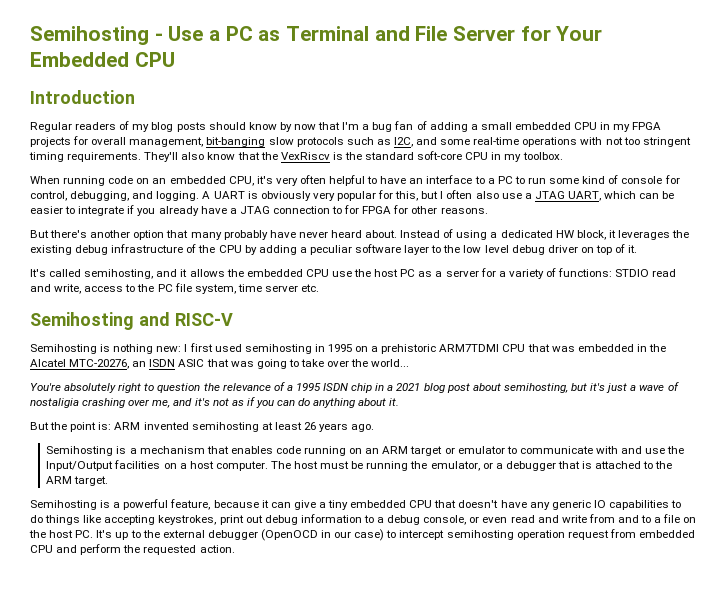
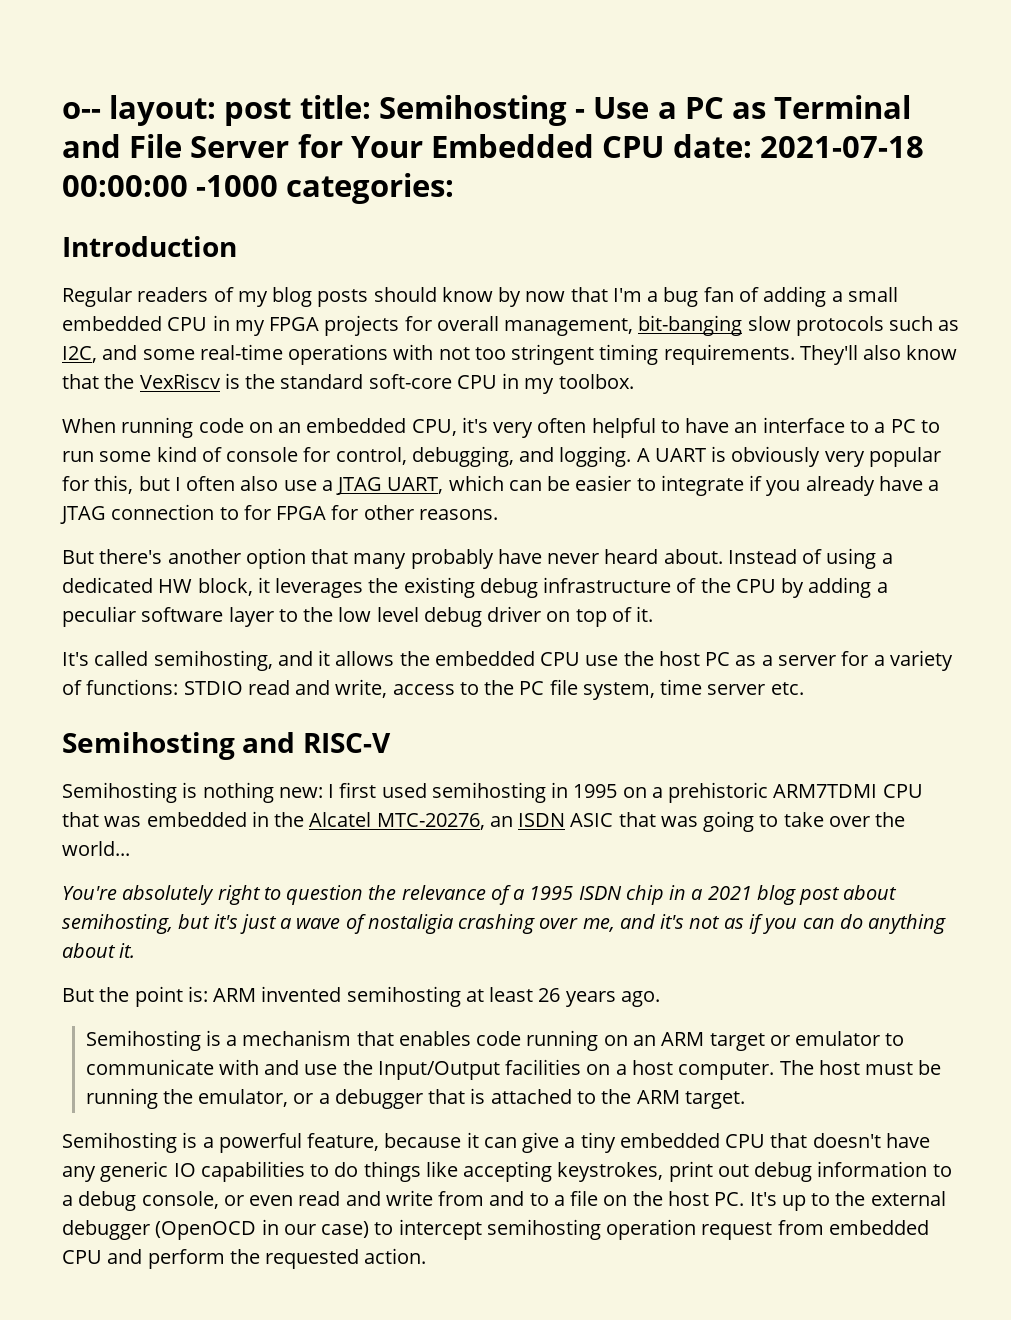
(30, 35) none -> [62,95,371,126] o-- layout: post title:
(175, 59) none -> [672,134,924,158] [62,173,455,204] date: 2021-07-18 00:00:00 -1000 categories:

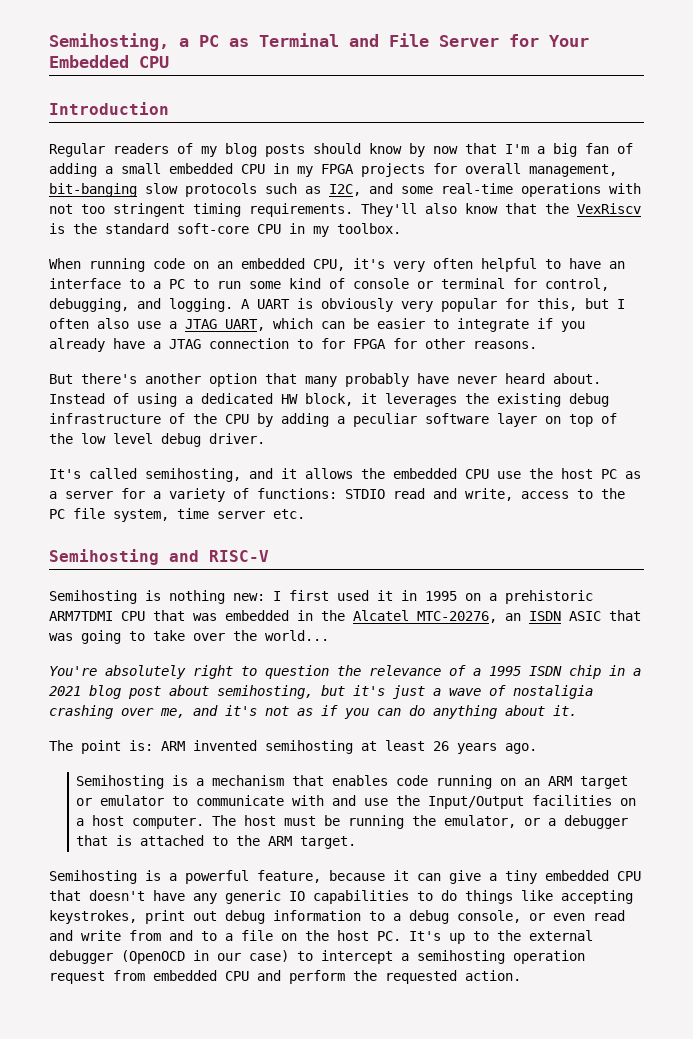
[62,95,650,126] o-- layout: post title: Semihosting - Use -> [49,33,169,51] Semihosting,
[672,134,924,158] [62,173,455,204] date: 2021-07-18 00:00:00 -1000 categories: -> (169, 62) none
[663,287,699,307] bug -> [553,143,577,157] big
(299, 454) none -> [417,278,505,289] or terminal
[278,609,298,622] to -> [545,413,617,427] on top of
[487,606,654,627] driver on top of it. -> [209,433,265,444] driver.
[431,782,546,803] semihosting -> [377,590,393,601] it
[62,987,130,1002] But the -> [49,740,73,751] The
(482, 1229) none -> [401,953,409,961] a

